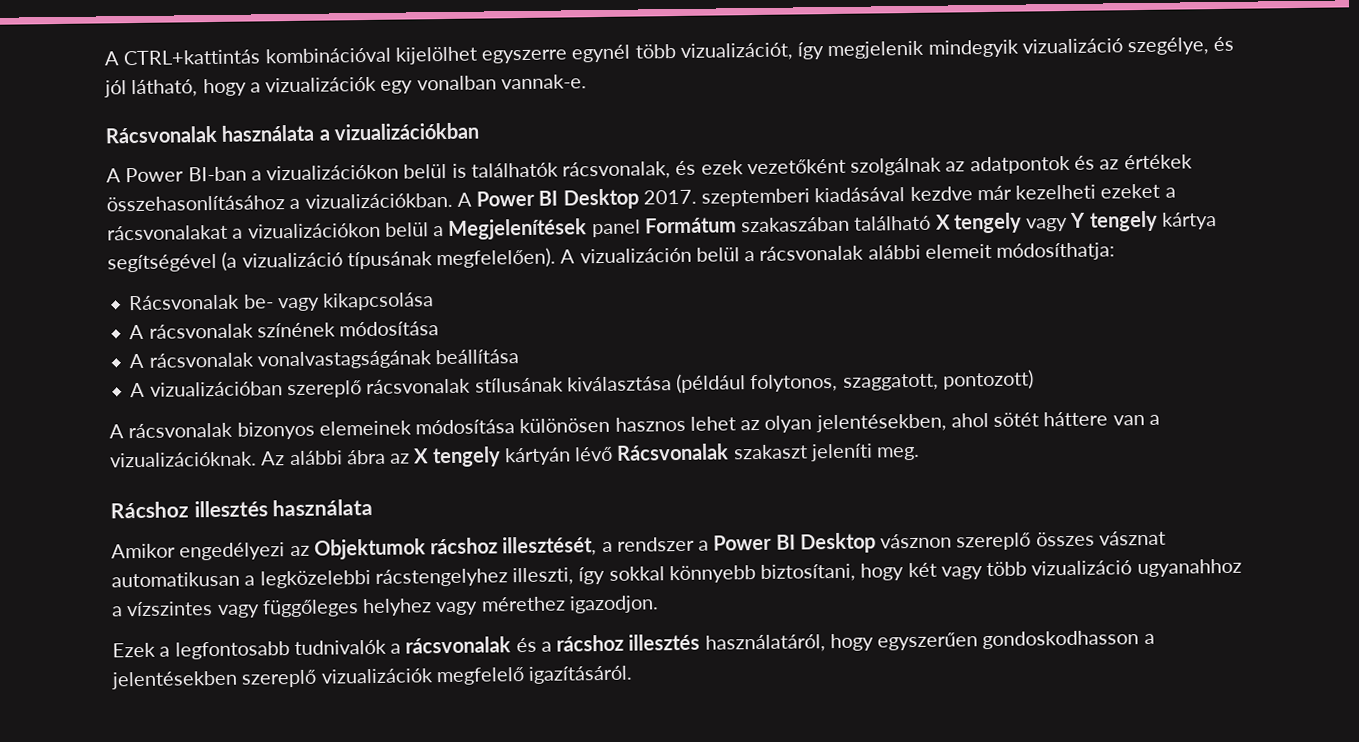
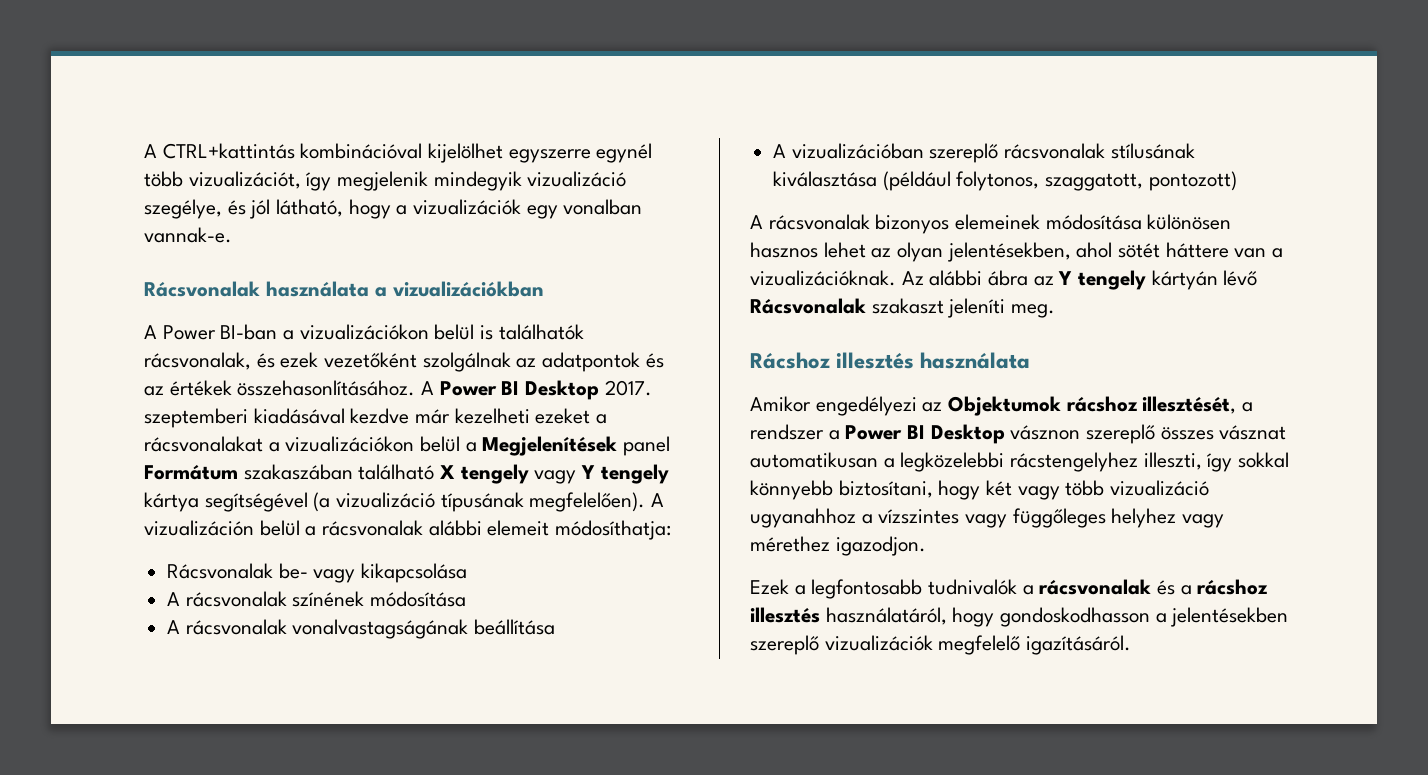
[106,192,453,212] összehasonlításához a vizualizációkban. -> [237,380,416,396] összehasonlításához.
[413,448,430,464] X -> [1058,271,1073,285] Y
[877,632,979,651] egyszerűen -> (995, 617) none

